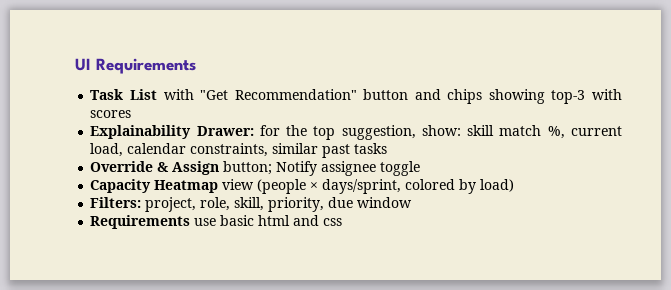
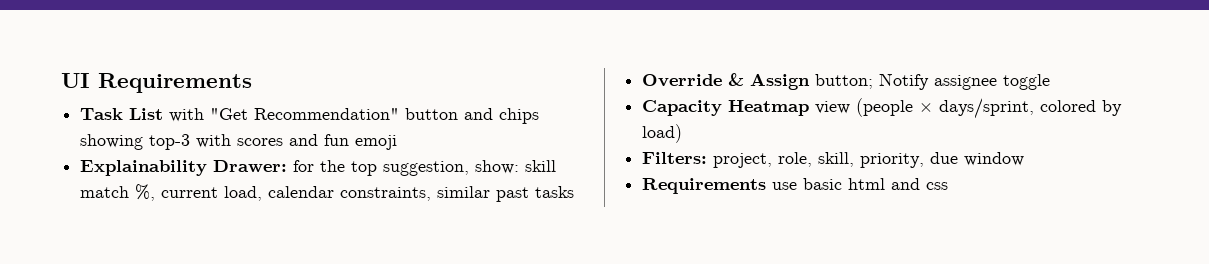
(132, 114) none -> [289,134,398,150] and fun emoji

